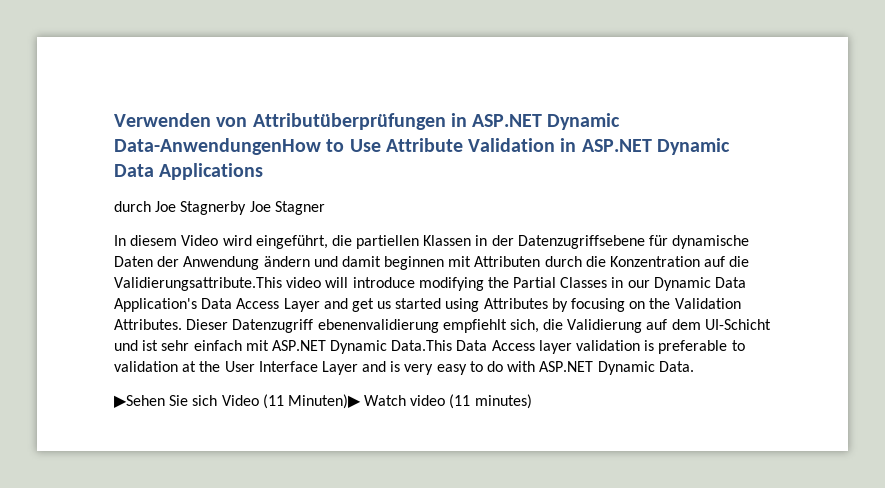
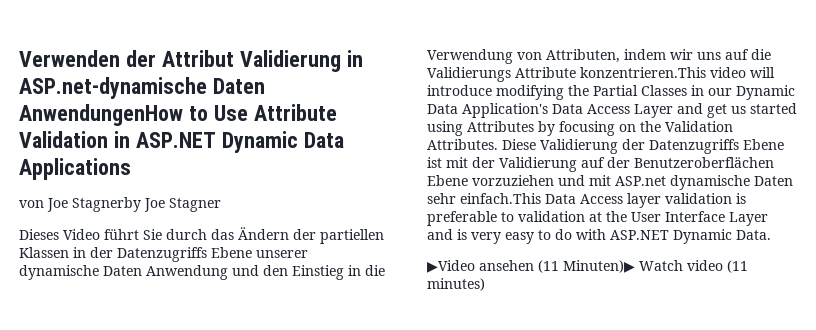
[216,113,621,130] [114,138,321,155] von Attributüberprüfungen in ASP.NET Dynamic Data-AnwendungenHow -> [125,50,363,72] [19,77,265,99] [19,104,183,126] der Attribut Validierung in ASP.net-dynamische Daten AnwendungenHow
[114,201,151,212] durch -> [19,200,44,208] von
[114,235,750,249] [114,256,750,270] [114,277,282,291] In diesem Video wird eingeführt, die partiellen Klassen in der Datenzugriffsebene für dynamische Daten der Anwendung ändern und damit beginnen mit Attributen durch die Konzentration auf die Validierungsattribute.This -> [19,227,384,244] [19,247,308,262] [19,265,385,280] [427,49,771,64] [427,67,706,82] Dieses Video führt Sie durch das Ändern der partiellen Klassen in der Datenzugriffs Ebene unserer dynamische Daten Anwendung und den Einstieg in die Verwendung von Attributen, indem wir uns auf die Validierungs Attribute konzentrieren.This
[186,319,771,333] [114,340,453,354] Dieser Datenzugriff ebenenvalidierung empfiehlt sich, die Validierung auf dem UI-Schicht und ist sehr einfach mit ASP.NET Dynamic Data.This -> [502,139,784,154] [427,157,774,172] [427,175,793,190] [427,193,541,204] Diese Validierung der Datenzugriffs Ebene ist mit der Validierung auf der Benutzeroberflächen Ebene vorzuziehen und mit ASP.net dynamische Daten sehr einfach.This
[114,395,259,408] ▶Sehen Sie sich Video -> [427,260,534,273] ▶Video ansehen

